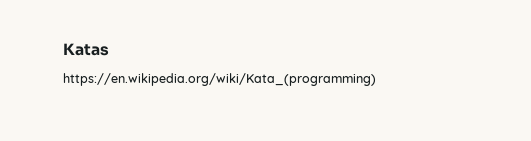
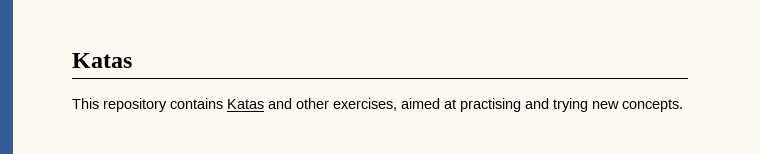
[63,73,376,86] https://en.wikipedia.org/wiki/Kata_(programming) -> [72,98,683,112] This repository contains Katas and other exercises, aimed at practising and trying new concepts.

